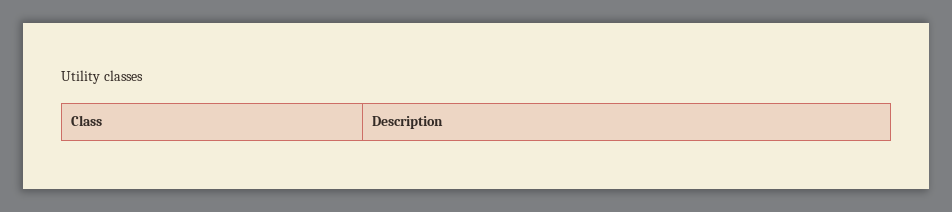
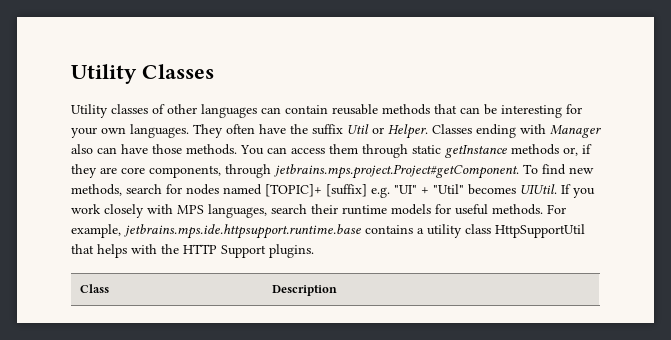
[61,70,100,84] Utility -> [71,64,214,84] [71,104,108,118] Utility Classes // Utility
(143, 75) none -> [152,104,582,118] [71,124,601,139] [71,144,592,158] [71,164,594,179] [71,184,595,198] [71,204,566,218] [71,224,585,239] [71,244,314,258] of other languages can contain reusable methods that can be interesting for your own languages. They often have the suffix Util or Helper. Classes ending with Manager also can have those methods. You can access them through static getInstance methods or, if they are core components, through jetbrains.mps.project.Project#getComponent. To find new methods, search for nodes named [TOPIC]+ [suffix] e.g. "UI" + "Util" becomes UIUtil. If you work closely with MPS languages, search their runtime models for useful methods. For example, jetbrains.mps.ide.httpsupport.runtime.base contains a utility class HttpSupportUtil that helps with the HTTP Support plugins.

